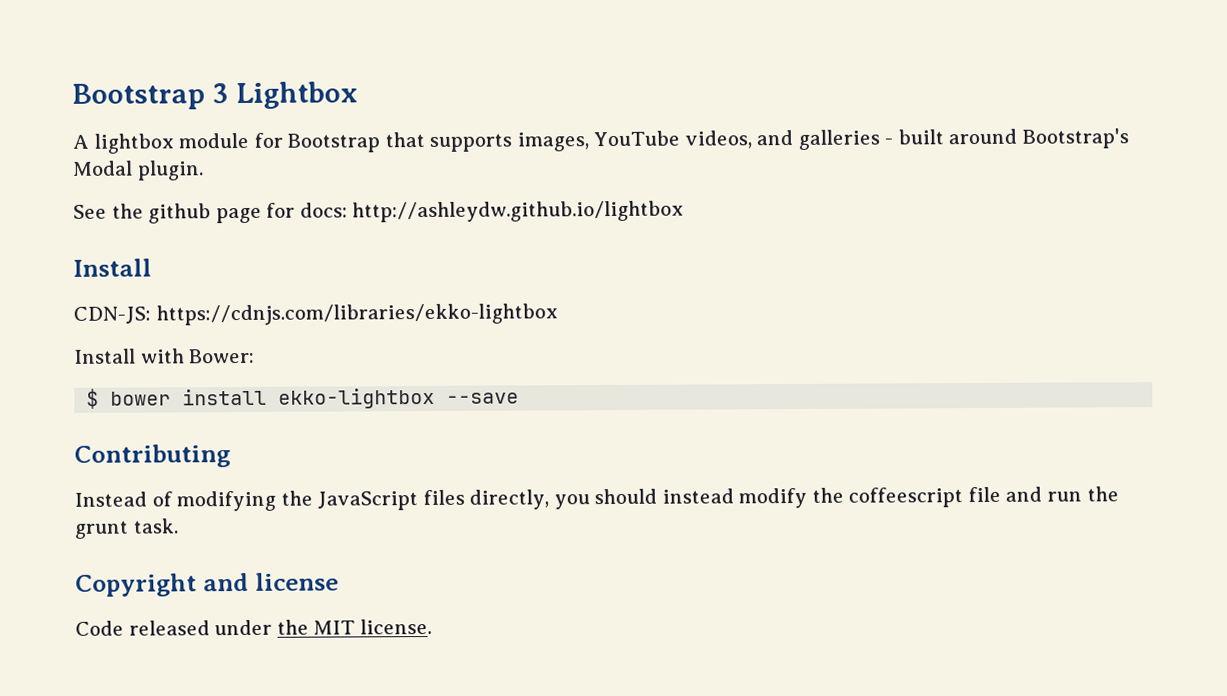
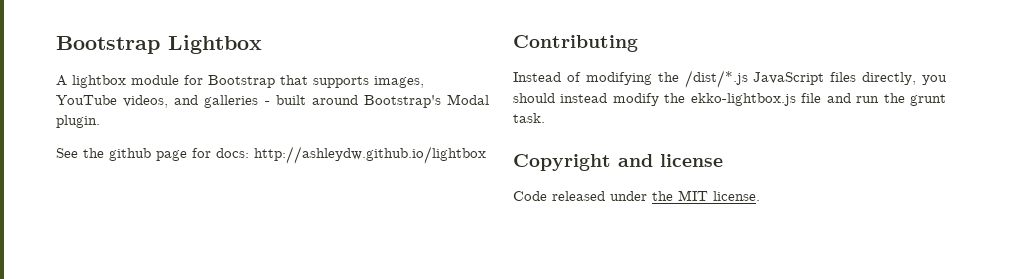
[72,83,229,110] Bootstrap 3 -> [56,36,160,54] Bootstrap
[73,258,152,277] [73,303,558,326] [73,348,256,364] [86,387,520,409] // Install // CDN-JS: https://cdnjs.com/libraries/ekko-lightbox // Install with Bower: // $ bower install ekko-lightbox --save -> (486, 155) none
(313, 498) none -> [684,70,748,88] /dist/*.js
[848,487,964,508] coffeescript -> [690,93,796,106] ekko-lightbox.js

